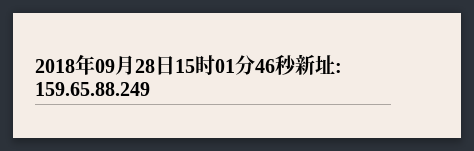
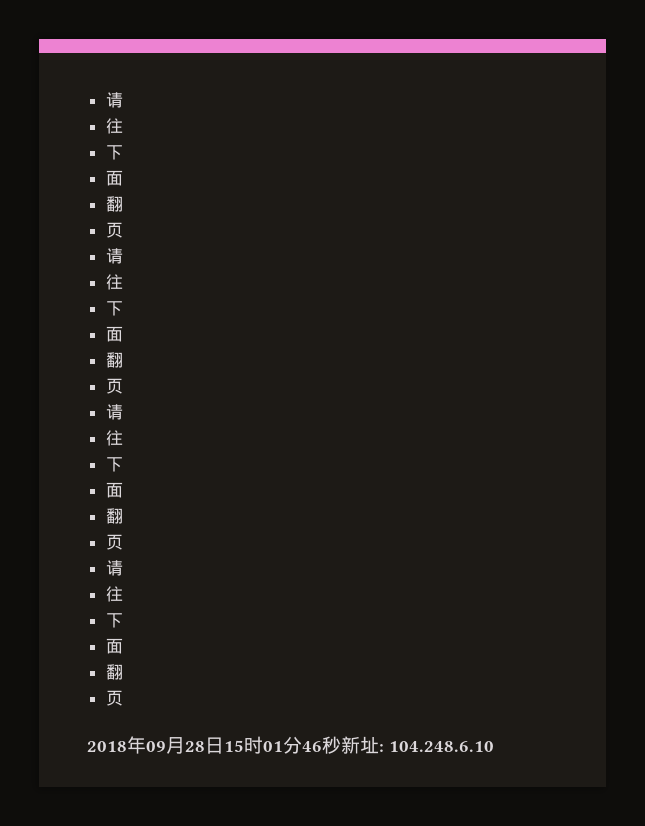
(35, 66) none -> [105,92,123,108] [105,118,123,134] [105,145,123,160] [105,170,123,186] [105,196,123,212] [105,222,123,238] [105,248,123,264] [105,274,123,290] [105,301,123,316] [105,326,123,342] [105,352,123,368] [105,378,123,394] [105,404,123,420] [105,430,123,446] [105,457,123,472] [105,482,123,498] [105,508,123,524] [105,534,123,550] [105,560,123,576] [105,586,123,602] [105,613,123,628] [105,638,123,654] [105,664,123,680] [105,690,123,706] 请 // 往 // 下 // 面 // 翻 // 页 // 请 // 往 // 下 // 面 // 翻 // 页 // 请 // 往 // 下 // 面 // 翻 // 页 // 请 // 往 // 下 // 面 // 翻 // 页 //
[35,82,150,96] 159.65.88.249 -> [389,741,494,752] 104.248.6.10

